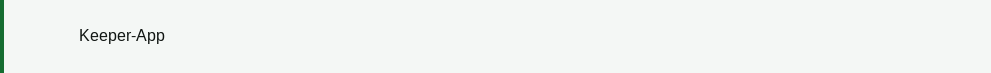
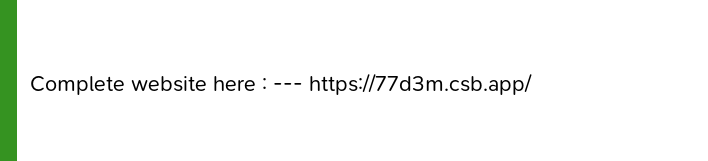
[79,29,165,44] Keeper-App -> [30,73,532,95] Complete website here : --- https://77d3m.csb.app/

